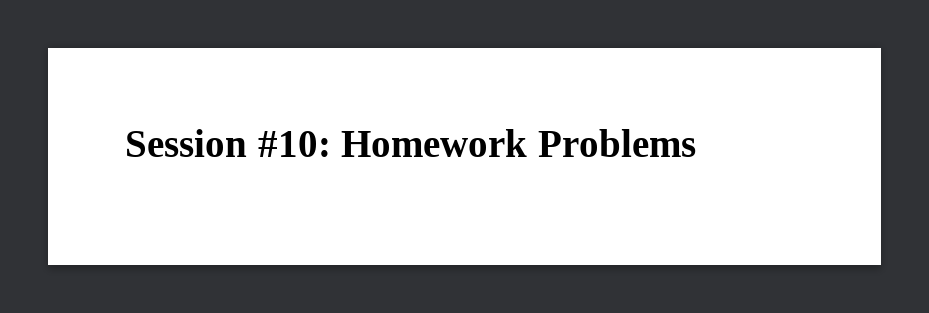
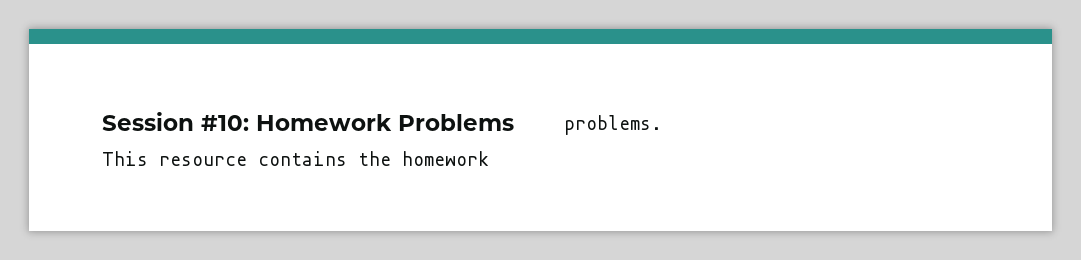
(696, 143) none -> [102,151,489,166] [564,115,662,135] // This resource contains the homework problems.

